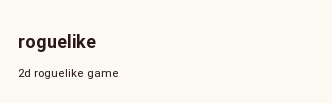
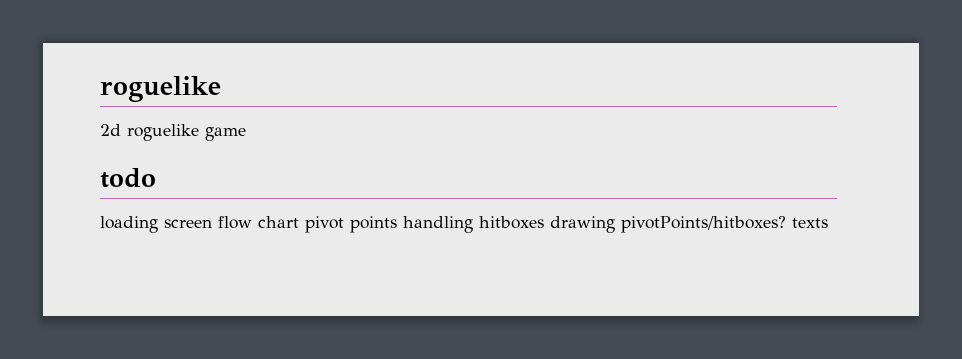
(120, 75) none -> [100,168,156,188] [100,216,828,233] // todo // loading screen flow chart pivot points handling hitboxes drawing pivotPoints/hitboxes? texts

